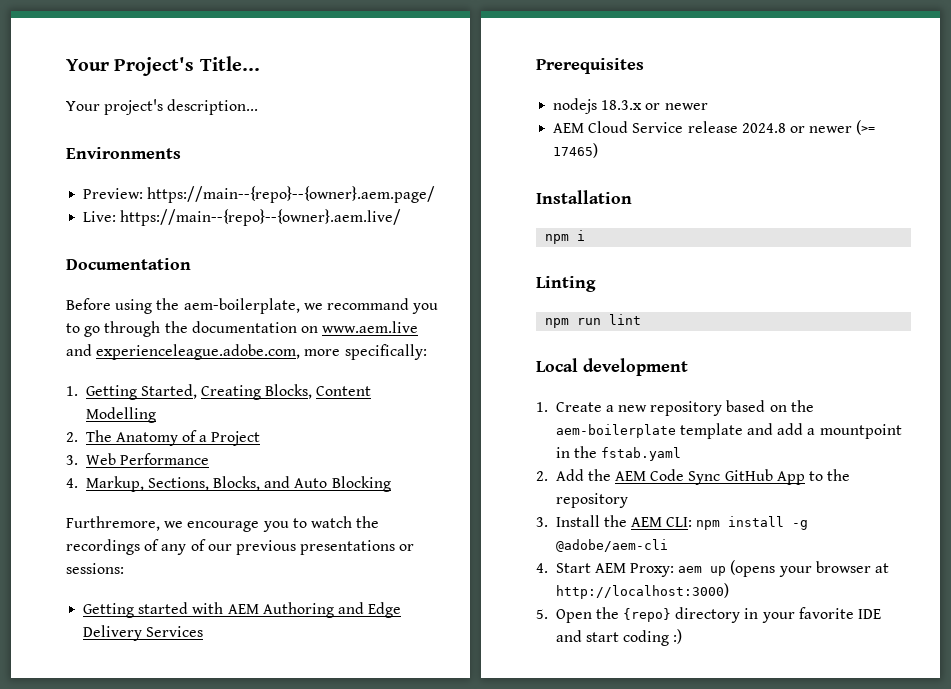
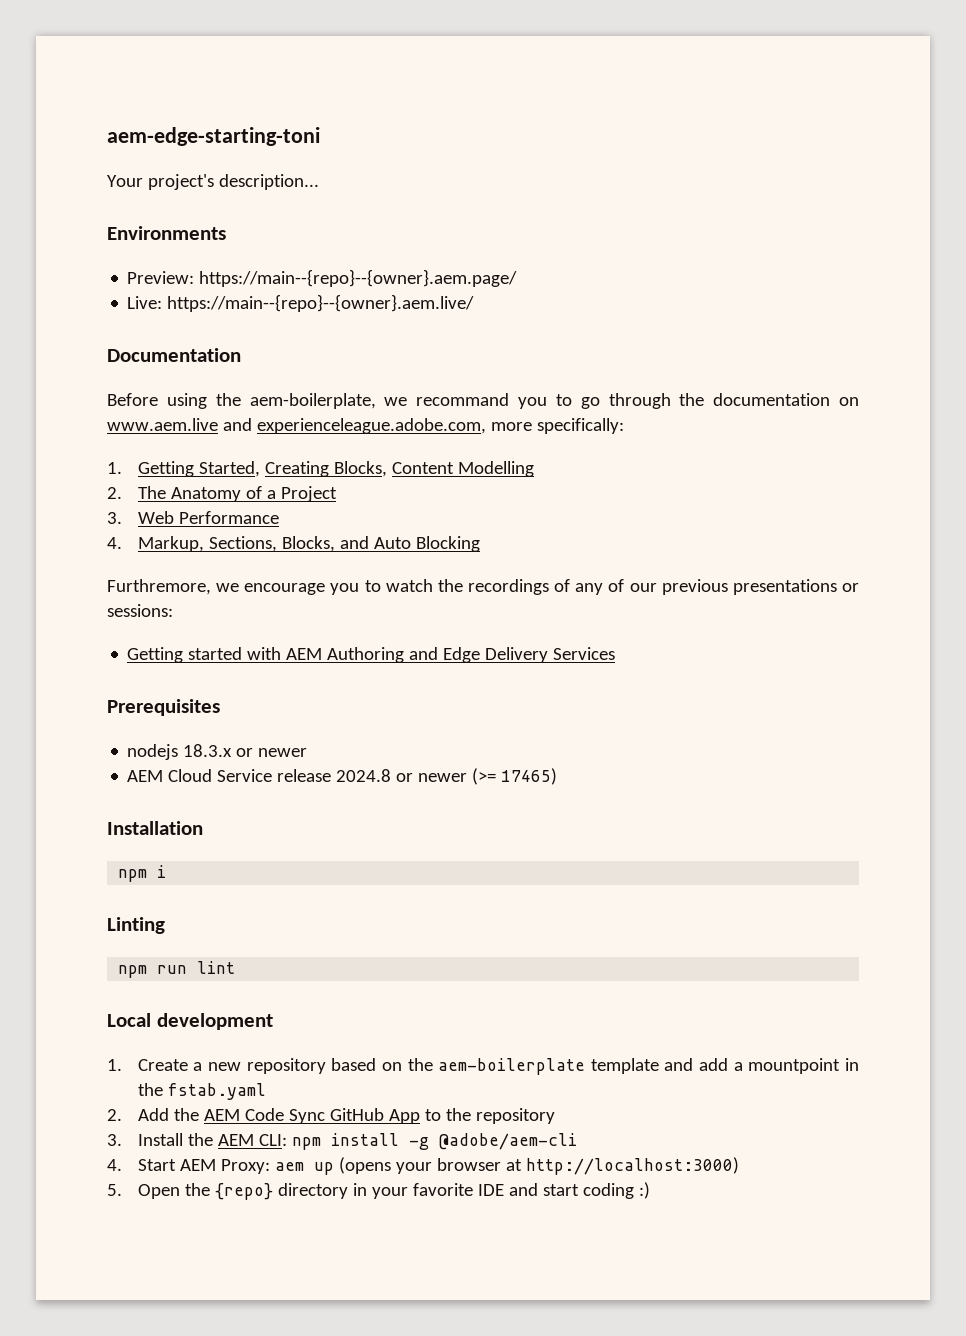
[66,56,260,76] Your Project's Title... -> [107,127,320,146] aem-edge-starting-toni

